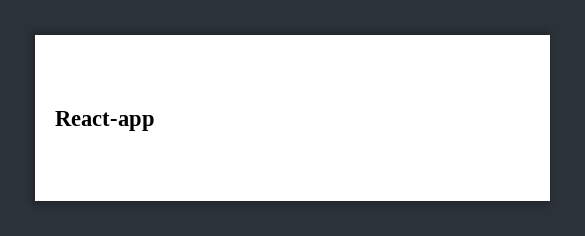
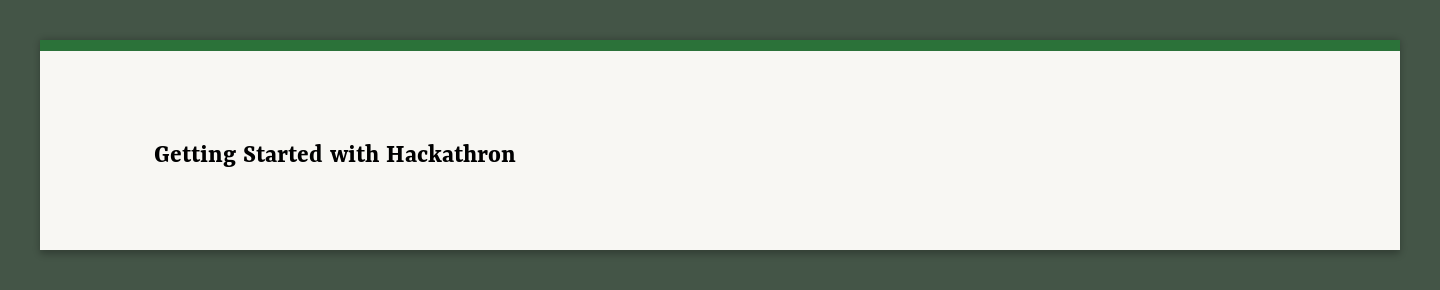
[55,111,155,131] React-app -> [154,144,517,167] Getting Started with Hackathron

